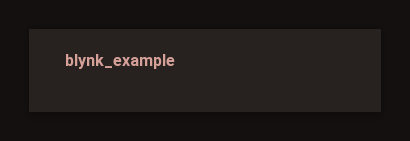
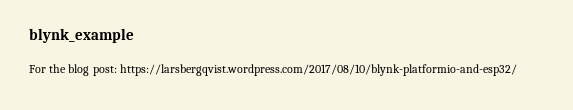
(175, 61) none -> [29,64,517,76] // For the blog post: https://larsbergqvist.wordpress.com/2017/08/10/blynk-platformio-and-esp32/

